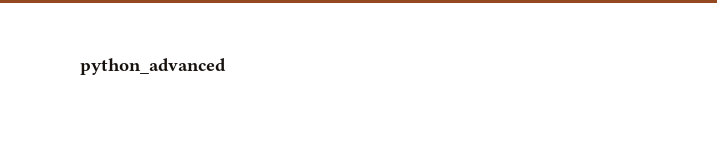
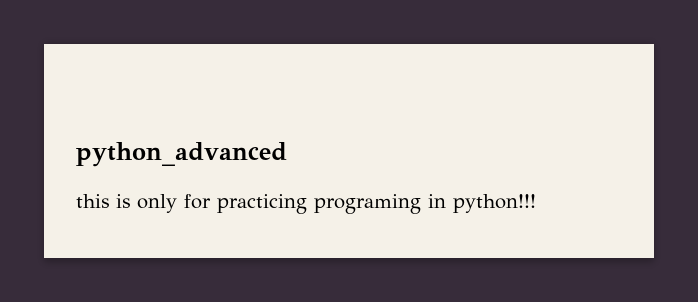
(226, 66) none -> [76,194,536,214] // this is only for practicing programing in python!!!

